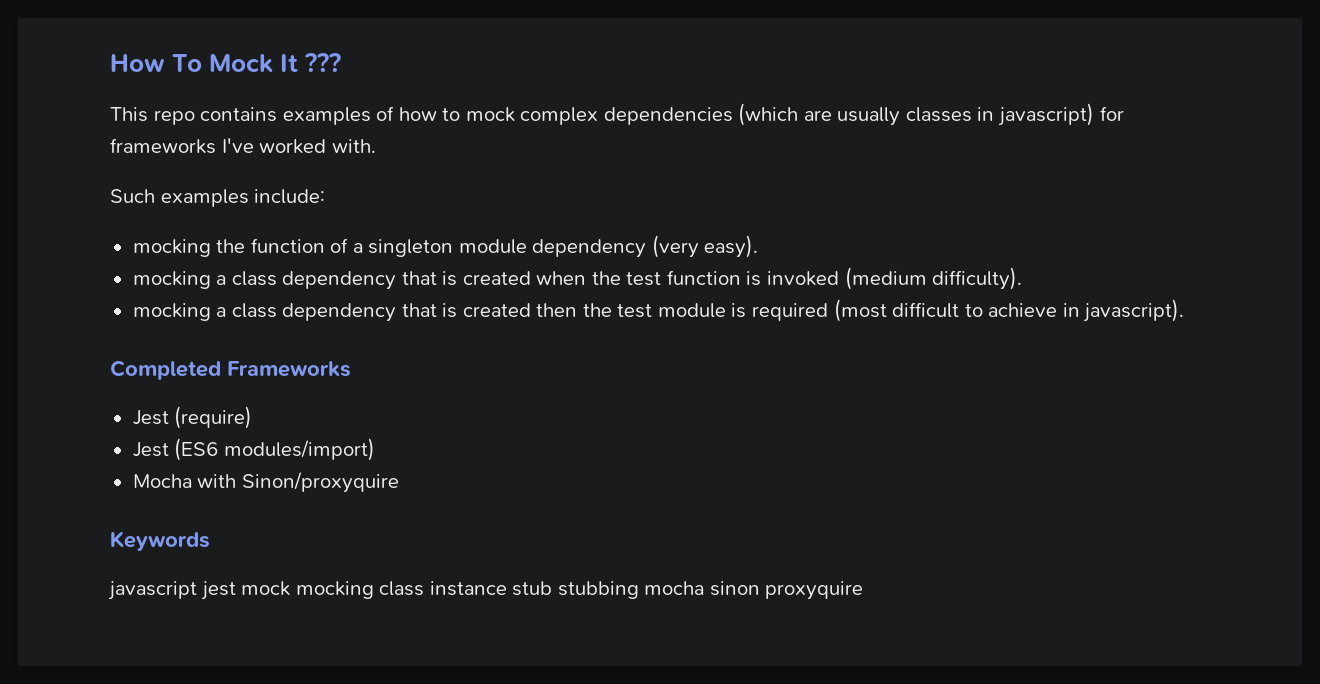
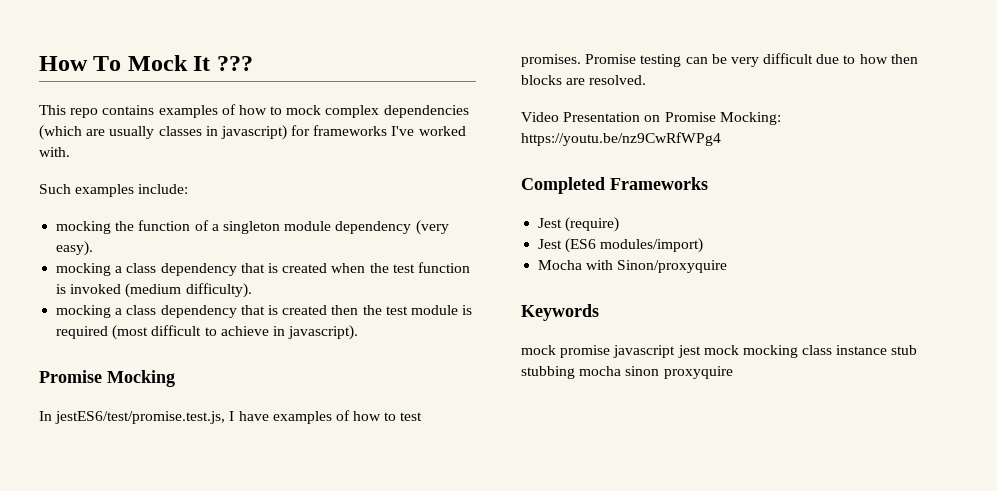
(1185, 310) none -> [39,370,175,387] [39,410,423,424] [521,53,918,67] [521,75,647,85] [521,112,781,125] [521,132,721,146] // Promise Mocking // In jestES6/test/promise.test.js, I have examples of how to test promises. Promise testing can be very difficult due to how then blocks are resolved. // Video Presentation on Promise Mocking: https://youtu.be/nz9CwRfWPg4
(210, 541) none -> [521,345,611,358] mock promise

